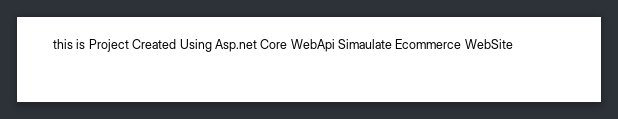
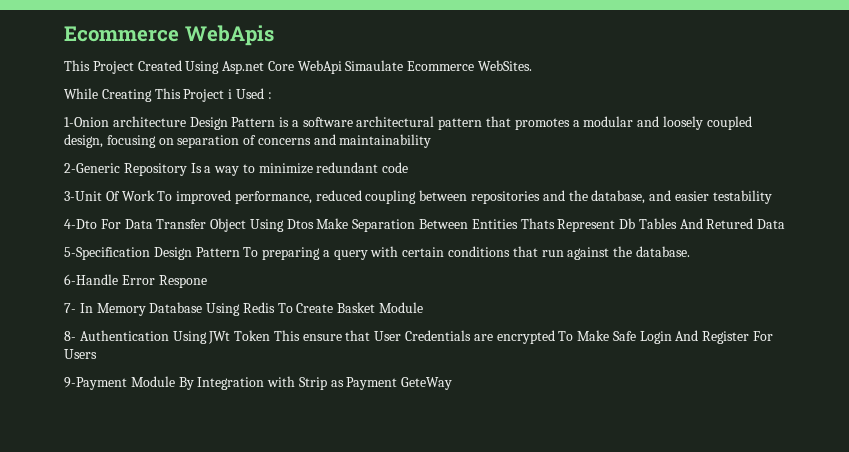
[53,39,86,49] this is -> [64,25,274,46] [64,60,90,71] Ecommerce WebApis // This
[464,39,513,49] WebSite -> [478,60,533,71] [64,88,272,102] [64,116,752,130] [64,134,432,148] [64,162,409,176] [64,190,772,204] [64,218,786,232] [64,246,690,260] [64,274,207,288] [64,302,424,316] [64,330,774,344] [64,349,97,359] [64,376,453,390] WebSites. // While Creating This Project i Used : // 1-Onion architecture Design Pattern is a software architectural pattern that promotes a modular and loosely coupled design, focusing on separation of concerns and maintainability // 2-Generic Repository Is a way to minimize redundant code // 3-Unit Of Work To improved performance, reduced coupling between repositories and the database, and easier testability // 4-Dto For Data Transfer Object Using Dtos Make Separation Between Entities Thats Represent Db Tables And Retured Data // 5-Specification Design Pattern To preparing a query with certain conditions that run against the database. // 6-Handle Error Respone // 7- In Memory Database Using Redis To Create Basket Module // 8- Authentication Using JWt Token This ensure that User Credentials are encrypted To Make Safe Login And Register For Users // 9-Payment Module By Integration with Strip as Payment GeteWay

